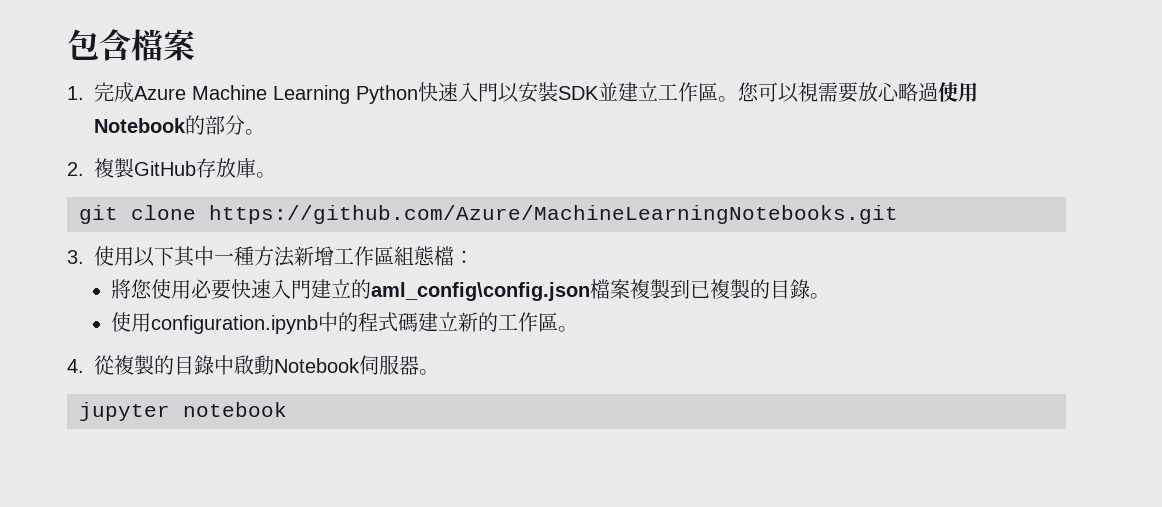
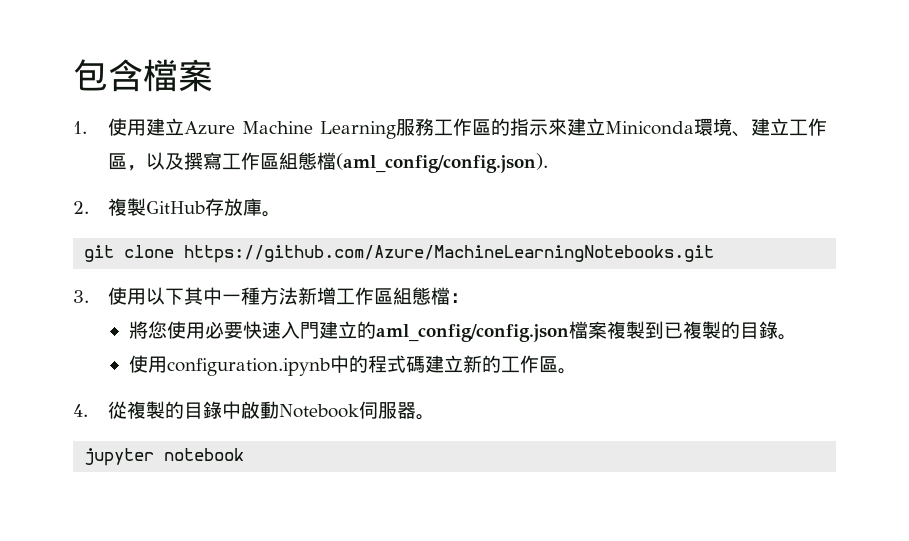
[94,82,134,103] 完成 -> [107,118,184,136] 使用建立
[356,82,978,104] [94,115,265,135] Python快速入門以安裝SDK並建立工作區。您可以視需要放心略過使用Notebook的部分。 -> [395,118,827,137] [107,152,548,173] 服務工作區的指示來建立Miniconda環境、建立工作區，以及撰寫工作區組態檔(aml_config/config.json).
[371,282,591,301] aml_config\config.json -> [375,324,569,342] aml_config/config.json

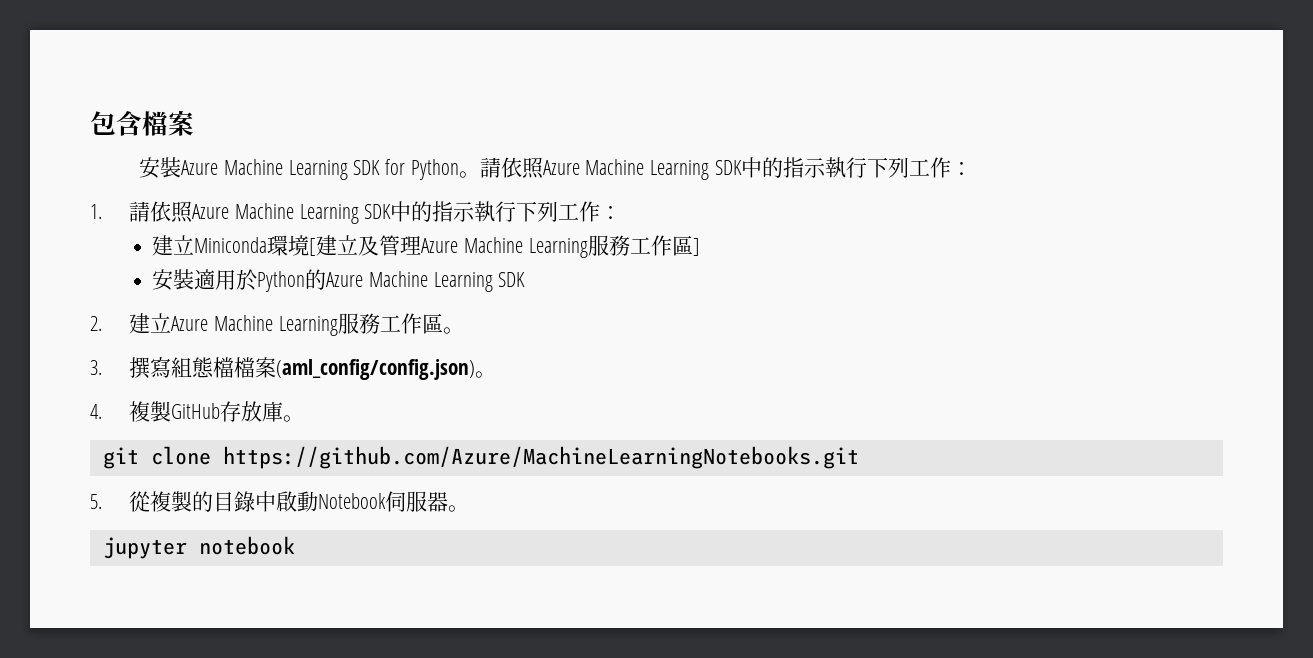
[73,118,146,136] 1.使用 -> [139,157,972,180] [90,201,622,224] [152,235,700,258] [152,269,526,292] [90,316,102,331] 安裝Azure Machine Learning SDK for Python。請依照Azure Machine Learning SDK中的指示執行下列工作： // 1.請依照Azure Machine Learning SDK中的指示執行下列工作： // 建立Miniconda環境[建立及管理Azure Machine Learning服務工作區] // 安裝適用於Python的Azure Machine Learning SDK // 2.
[490,118,827,137] [107,152,548,173] [73,201,89,214] 的指示來建立Miniconda環境、建立工作區，以及撰寫工作區組態檔(aml_config/config.json). // 2. -> [442,327,464,334] [90,357,497,380] [90,404,102,419] 。 // 3.撰寫組態檔檔案(aml_config/config.json)。 // 4.
[73,287,469,305] [128,321,797,342] [128,355,577,376] [73,404,88,417] 3.使用以下其中一種方法新增工作區組態檔： // 將您使用必要快速入門建立的aml_config/config.json檔案複製到已複製的目錄。 // 使用configuration.ipynb中的程式碼建立新的工作區。 // 4. -> [90,494,102,509] 5.

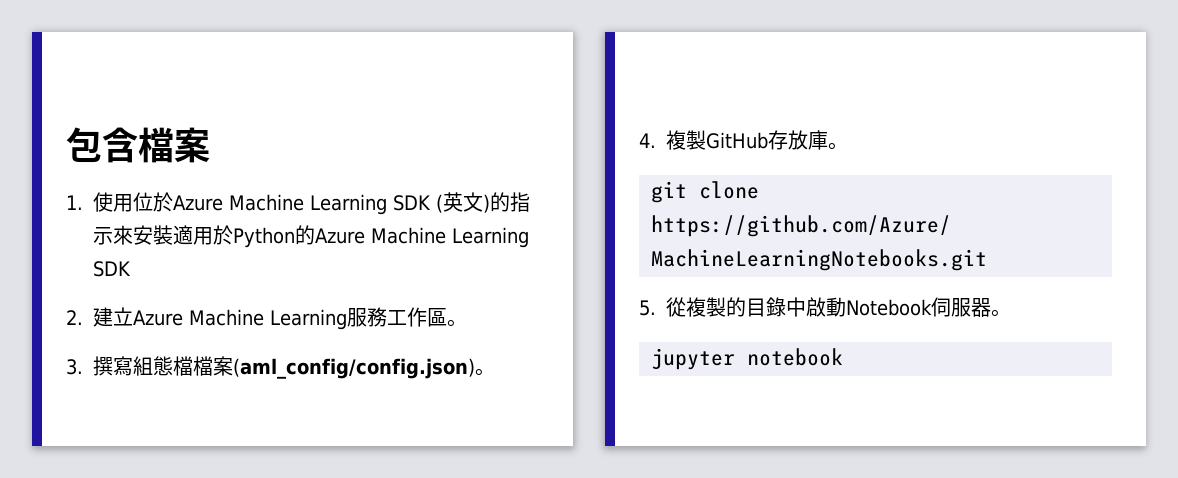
[139,157,972,180] [90,201,622,224] [152,235,700,258] 安裝Azure Machine Learning SDK for Python。請依照Azure Machine Learning SDK中的指示執行下列工作： // 1.請依照Azure Machine Learning SDK中的指示執行下列工作： // 建立Miniconda環境[建立及管理Azure Machine Learning服務工作區] // -> [66,192,531,215] [93,225,134,245] 1.使用位於Azure Machine Learning SDK (英文)的指示來

